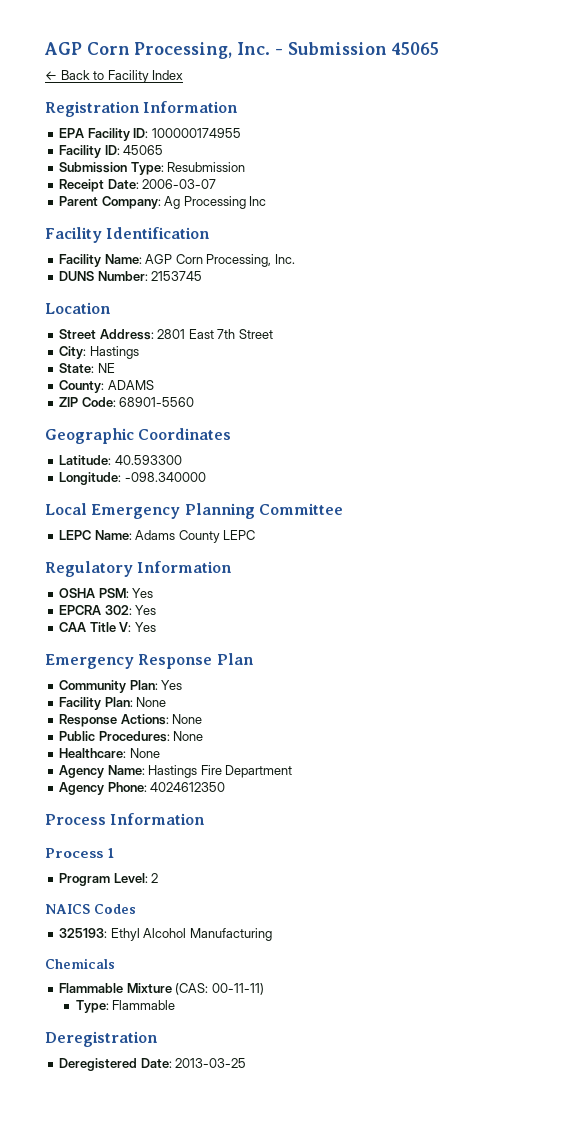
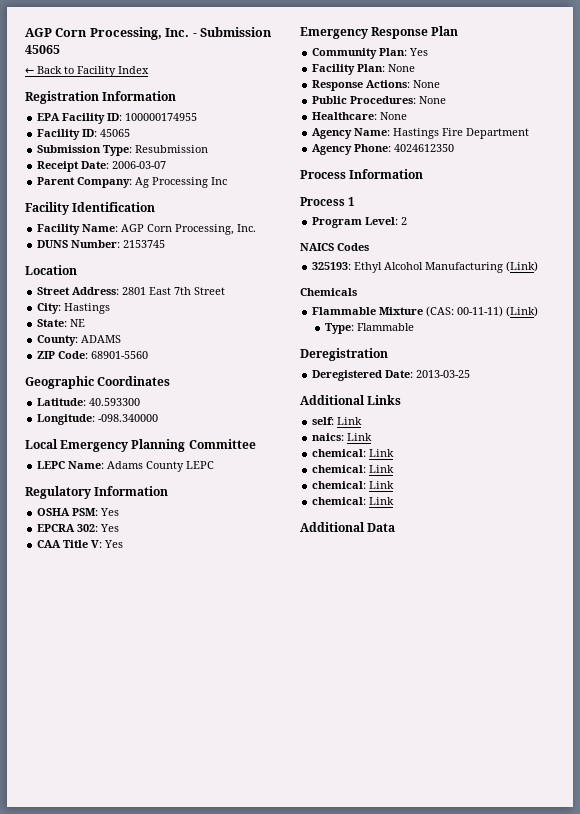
(272, 934) none -> [506,261,539,272] (Link)
(264, 989) none -> [506,306,539,317] (Link)
(247, 1063) none -> [300,395,402,405] [312,417,363,425] [312,433,373,441] [312,449,395,457] [312,465,395,473] [312,481,395,489] [312,497,395,505] [300,522,396,532] // Additional Links // self: Link // naics: Link // chemical: Link // chemical: Link // chemical: Link // chemical: Link // Additional Data

